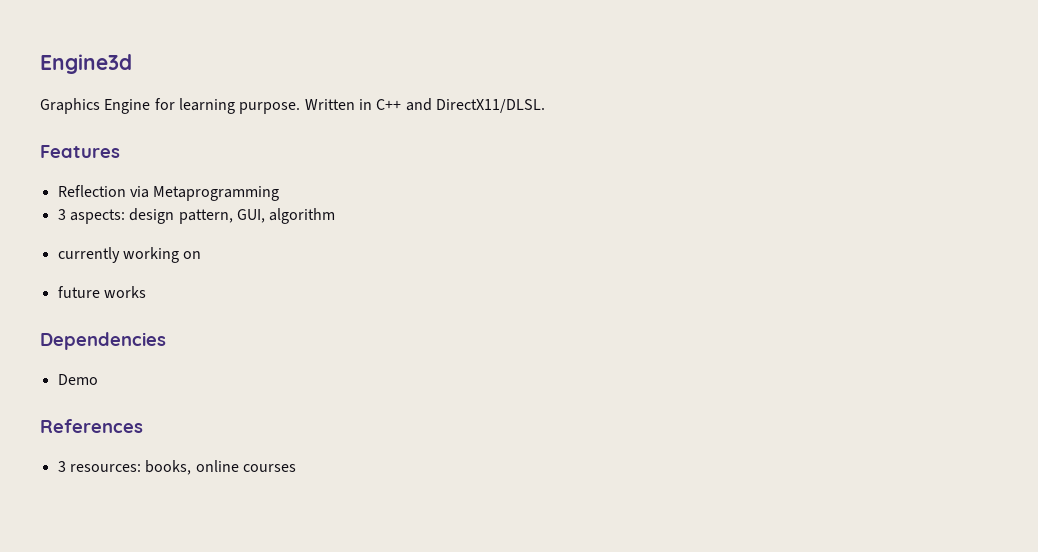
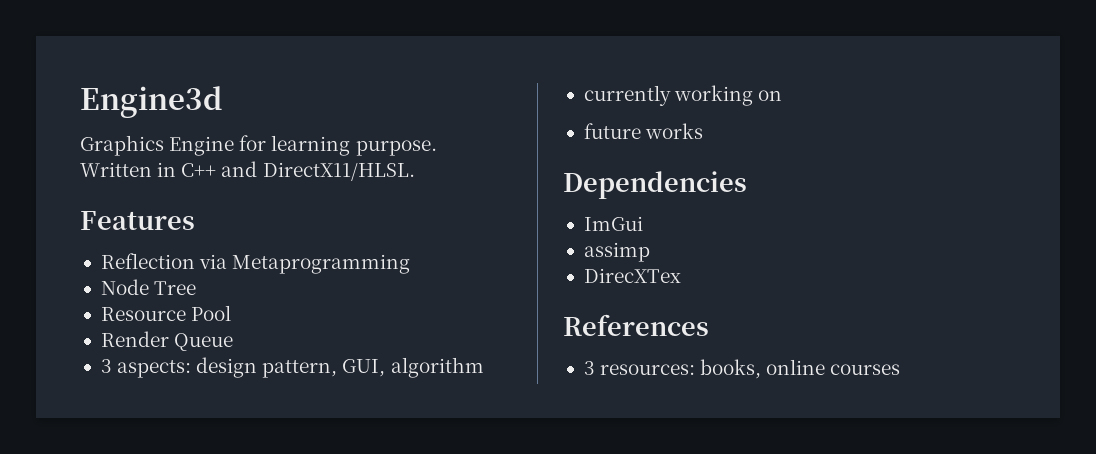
[435,99,545,113] DirectX11/DLSL. -> [262,162,415,181] DirectX11/HLSL.
(280, 193) none -> [100,279,197,295] [100,305,232,321] [100,331,234,351] // Node Tree // Resource Pool // Render Queue
[57,374,98,385] Demo -> [583,216,643,231] [583,242,650,262] [583,268,681,283] ImGui // assimp // DirecXTex

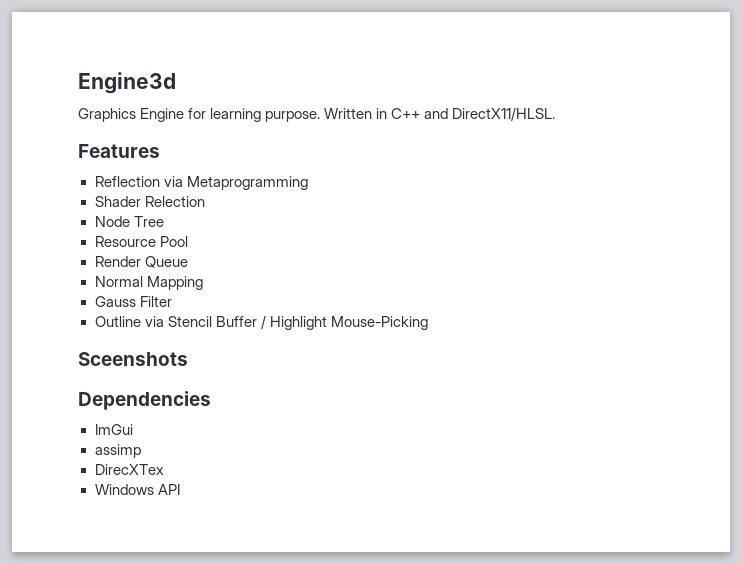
(411, 264) none -> [94,196,205,207] // Shader Relection
[100,357,484,378] [583,85,783,106] [583,123,704,139] [563,171,747,199] [583,216,643,231] [583,242,650,262] [583,268,681,283] [563,314,709,336] [583,359,901,379] 3 aspects: design pattern, GUI, algorithm // currently working on // future works // Dependencies // ImGui // assimp // DirecXTex // References // 3 resources: books, online courses -> [94,276,203,290] [94,296,172,307] [94,315,428,330] [78,352,188,366] [78,391,211,410] [94,424,133,435] [94,444,141,458] [94,464,164,475] [94,484,180,495] Normal Mapping // Gauss Filter // Outline via Stencil Buffer / Highlight Mouse-Picking // Sceenshots // Dependencies // ImGui // assimp // DirecXTex // Windows API

